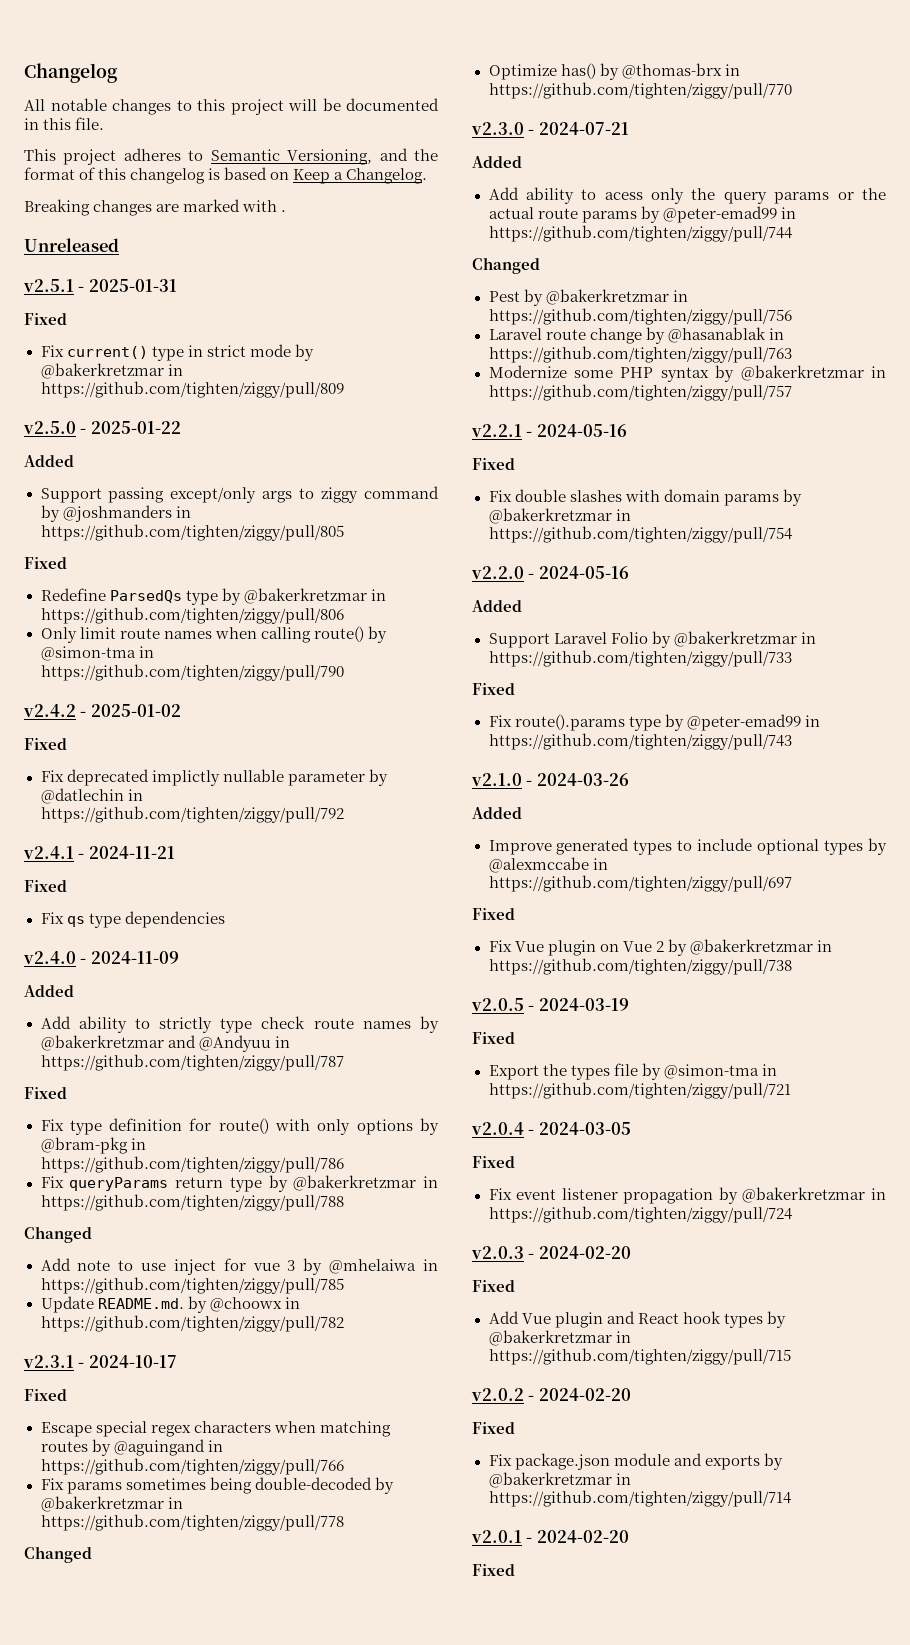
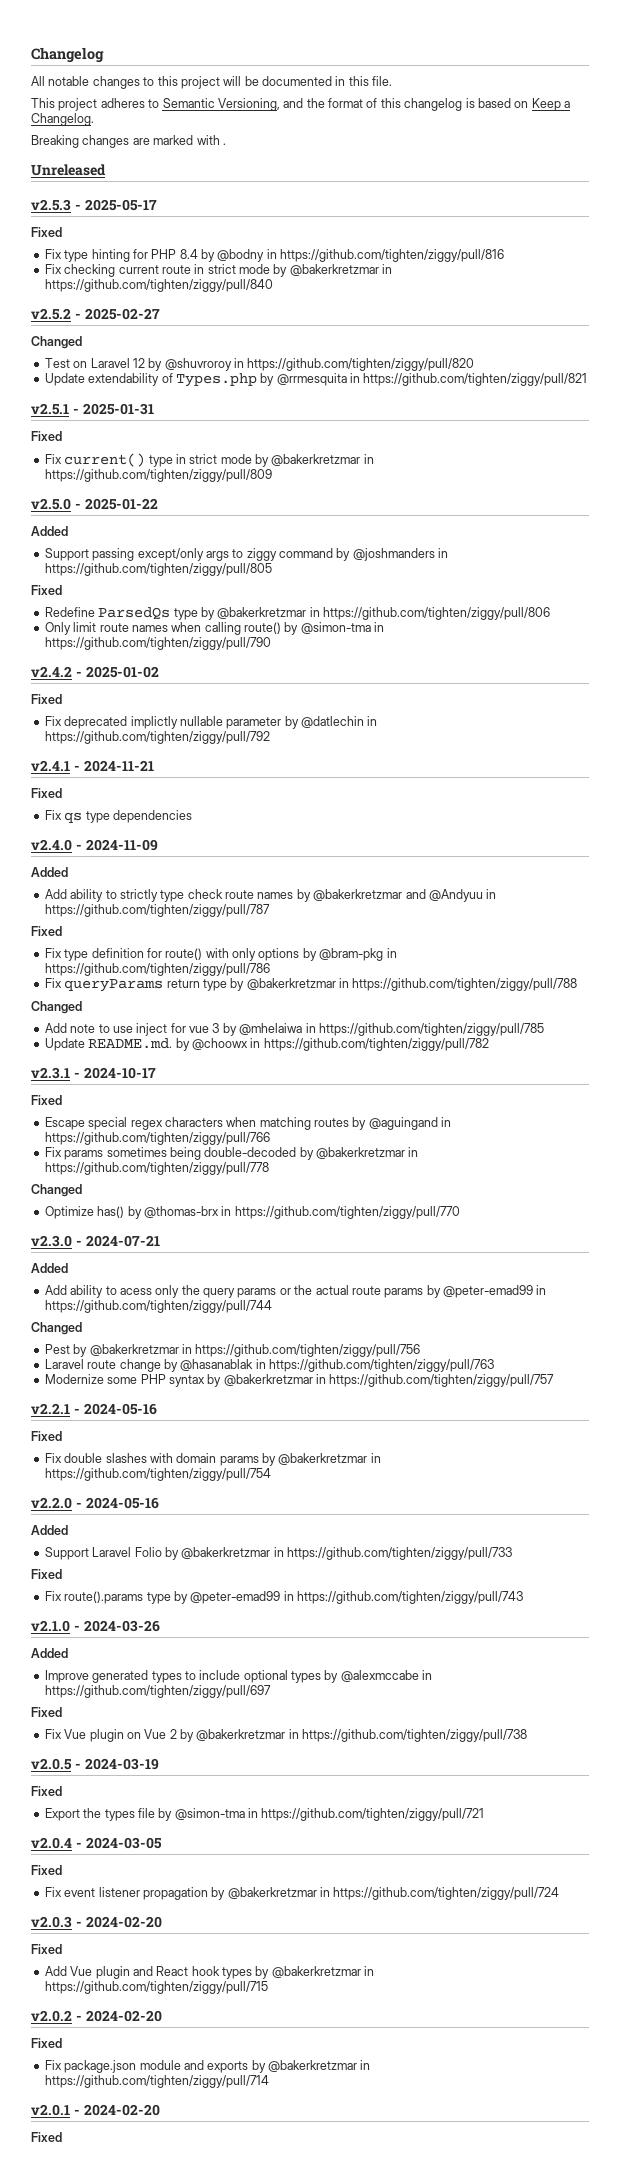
(119, 245) none -> [31,199,157,211] [31,227,62,237] [44,249,505,262] [44,264,393,277] [44,279,273,292] [31,308,160,320] [31,336,82,349] [44,358,475,371] [44,373,588,387] // v2.5.3 - 2025-05-17 // Fixed // Fix type hinting for PHP 8.4 by @bodny in https://github.com/tighten/ziggy/pull/816 // Fix checking current route in strict mode by @bakerkretzmar in https://github.com/tighten/ziggy/pull/840 // v2.5.2 - 2025-02-27 // Changed // Test on Laravel 12 by @shuvroroy in https://github.com/tighten/ziggy/pull/820 // Update extendability of Types.php by @rrmesquita in https://github.com/tighten/ziggy/pull/821

